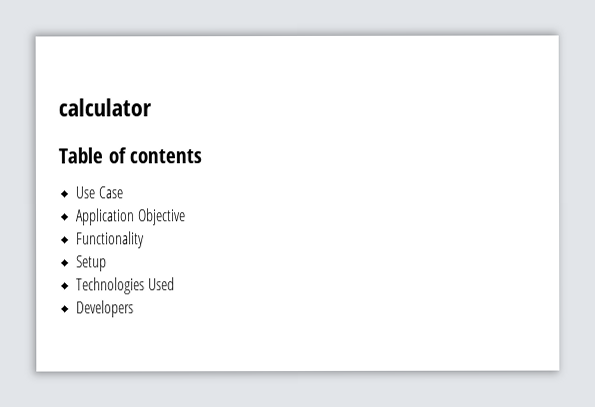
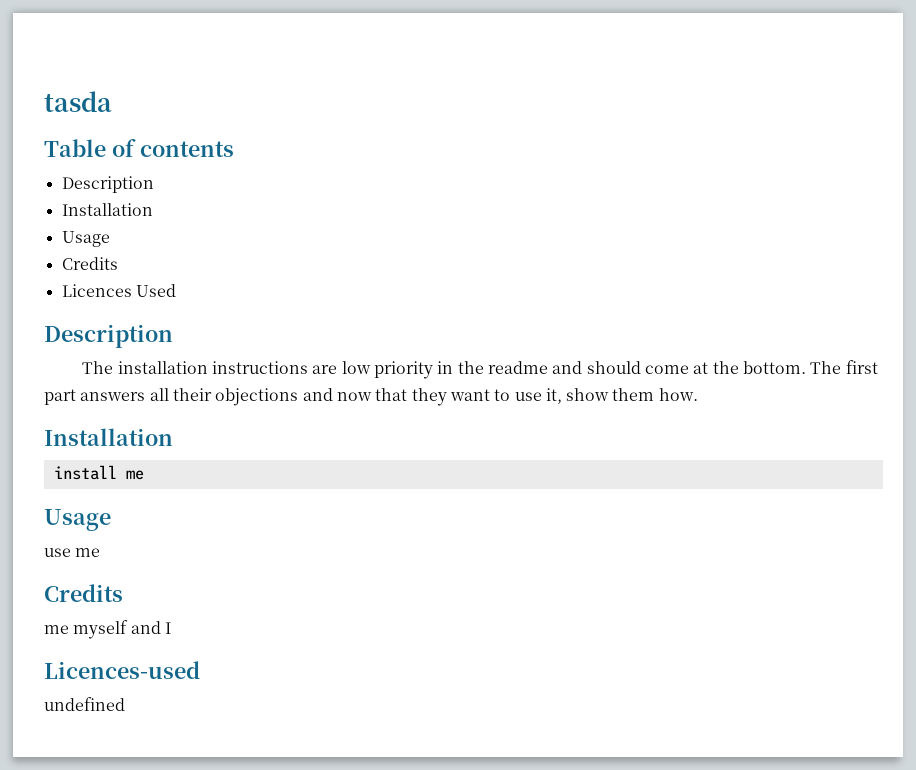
[58,98,152,117] calculator -> [44,91,112,112] tasda
[75,186,124,199] [76,208,187,226] [76,231,146,249] [76,255,108,272] [76,277,176,295] [76,300,135,318] Use Case // Application Objective // Functionality // Setup // Technologies Used // Developers -> [61,176,154,193] [61,203,153,216] [61,231,110,247] [61,257,118,270] [61,284,176,297] [44,324,173,348] [82,360,878,379] [44,388,698,406] [44,428,173,446] [53,465,144,480] [44,509,111,531] [44,548,101,557] [44,584,123,602] [44,620,171,639] [44,661,200,679] [44,697,125,711] Description // Installation // Usage // Credits // Licences Used // Description // The installation instructions are low priority in the readme and should come at the bottom. The first part answers all their objections and now that they want to use it, show them how. // Installation // install me // Usage // use me // Credits // me myself and I // Licences-used // undefined

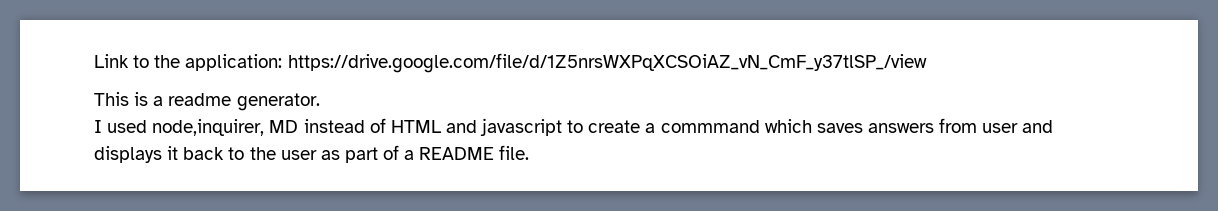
[44,91,112,112] [44,139,234,157] [61,176,154,193] [61,203,153,216] [61,231,110,247] [61,257,118,270] [61,284,176,297] [44,324,173,348] [82,360,878,379] [44,388,698,406] [44,428,173,446] [53,465,144,480] [44,509,111,531] [44,548,101,557] [44,584,123,602] [44,620,171,639] [44,661,200,679] [44,697,125,711] tasda // Table of contents // Description // Installation // Usage // Credits // Licences Used // Description // The installation instructions are low priority in the readme and should come at the bottom. The first part answers all their objections and now that they want to use it, show them how. // Installation // install me // Usage // use me // Credits // me myself and I // Licences-used // undefined -> [94,53,927,73] [94,92,320,111] [94,118,1054,136] [94,145,530,163] Link to the application: https://drive.google.com/file/d/1Z5nrsWXPqXCSOiAZ_vN_CmF_y37tlSP_/view // This is a readme generator. // I used node,inquirer, MD instead of HTML and javascript to create a commmand which saves answers from user and displays it back to the user as part of a README file.

